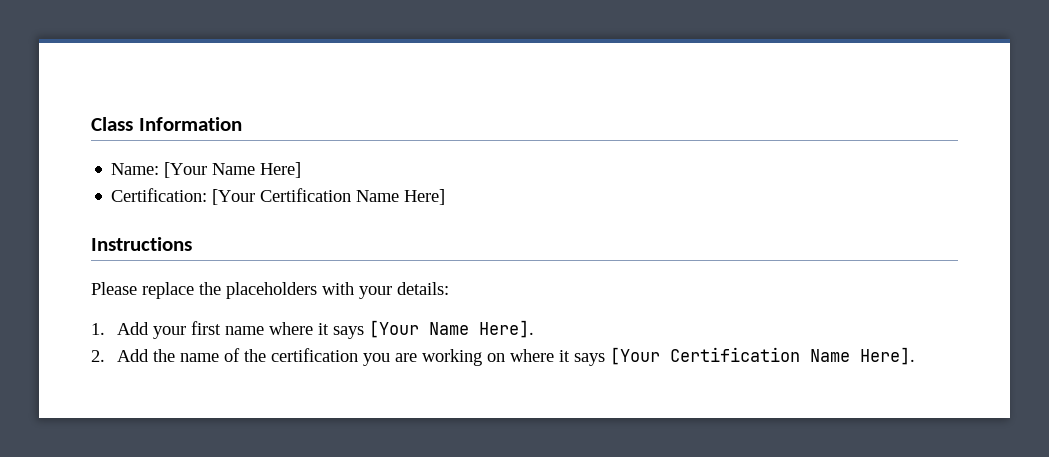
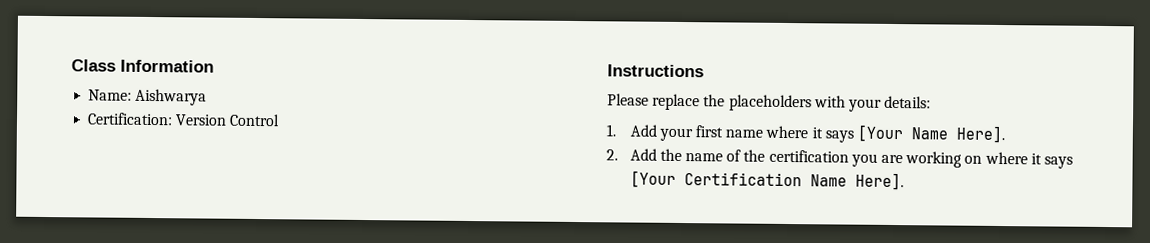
[164,162,302,178] [111,188,446,205] [Your Name Here] // Certification: [Your Certification Name Here] -> [135,88,208,106] [87,112,281,127] Aishwarya // Certification: Version Control

